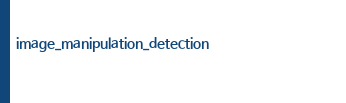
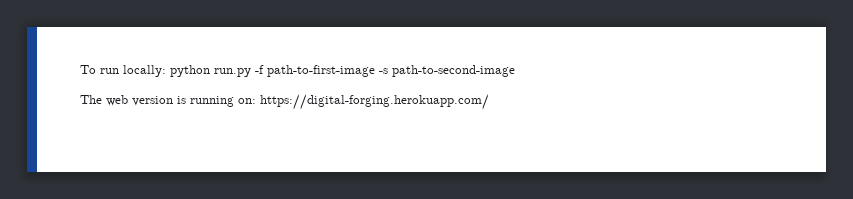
[16,37,209,52] image_manipulation_detection -> [80,65,515,77] [80,94,489,110] To run locally: python run.py -f path-to-first-image -s path-to-second-image // The web version is running on: https://digital-forging.herokuapp.com/

